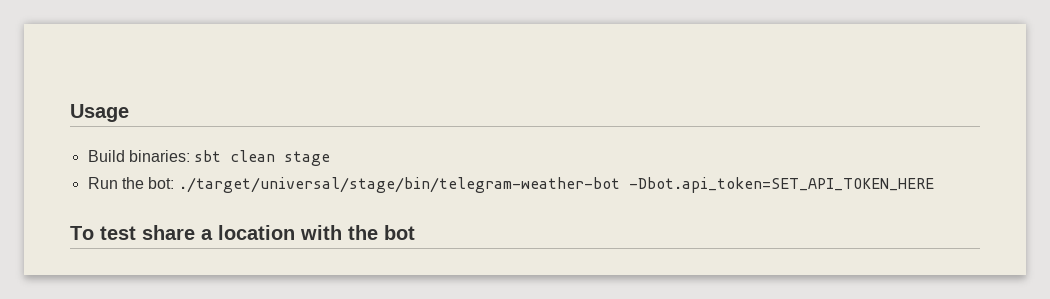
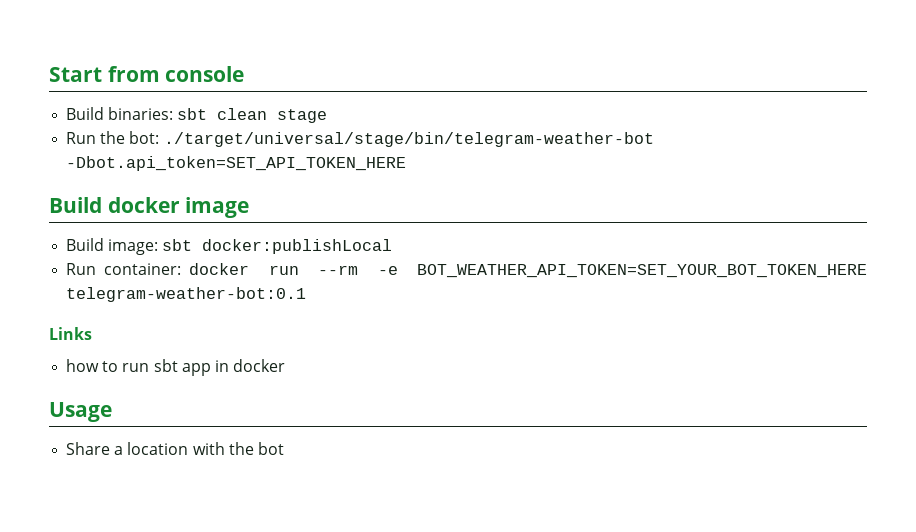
[70,104,129,122] Usage -> [49,66,245,82] Start from console
[70,225,195,240] To test share -> [49,197,250,218] [66,238,393,255] [66,263,867,278] [66,287,307,302] [49,327,92,340] [66,359,286,376] [49,402,112,422] [66,442,111,455] Build docker image // Build image: sbt docker:publishLocal // Run container: docker run --rm -e BOT_WEATHER_API_TOKEN=SET_YOUR_BOT_TOKEN_HERE telegram-weather-bot:0.1 // Links // how to run sbt app in docker // Usage // Share

